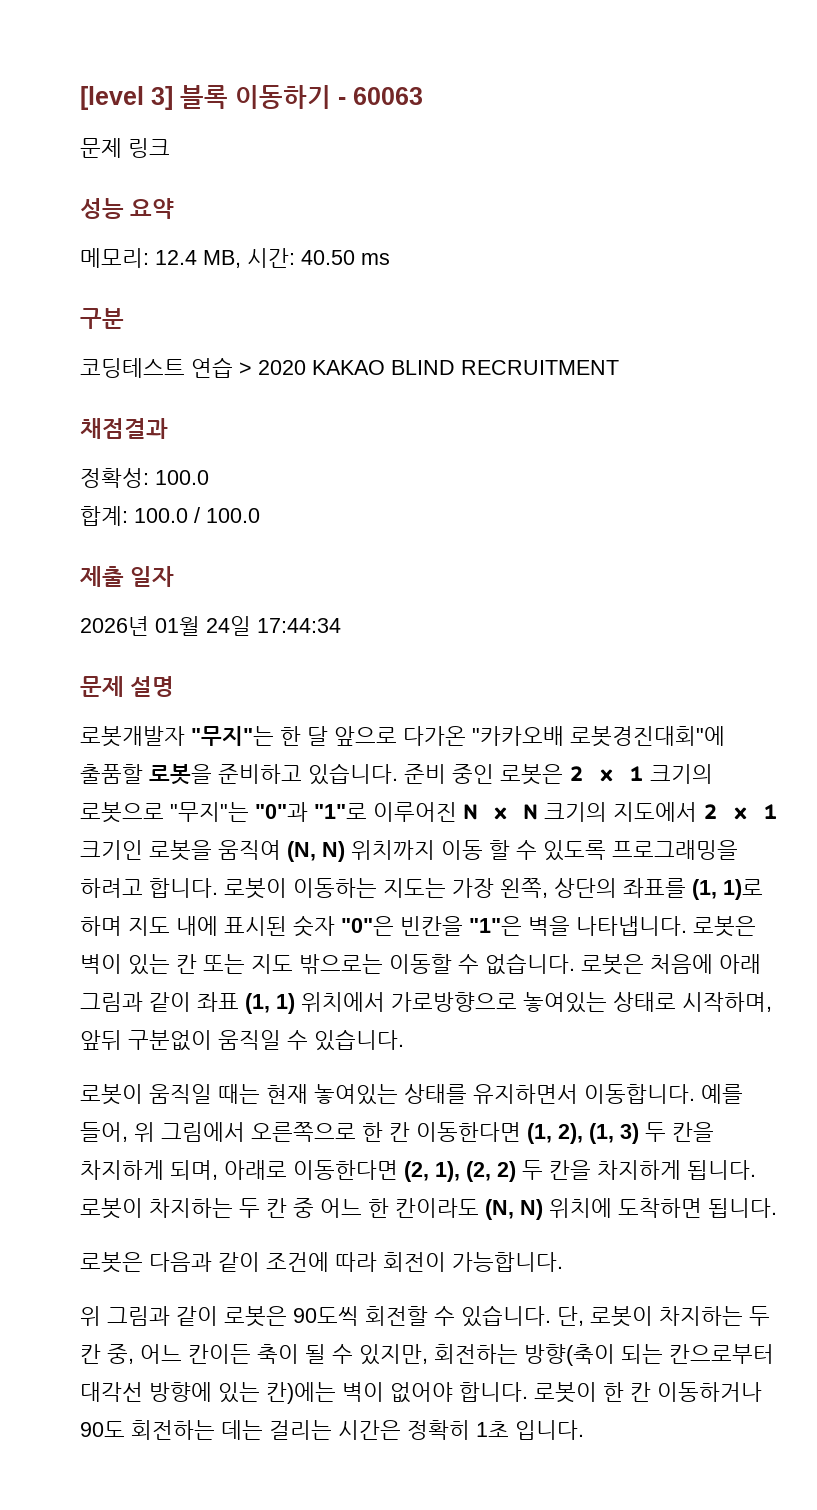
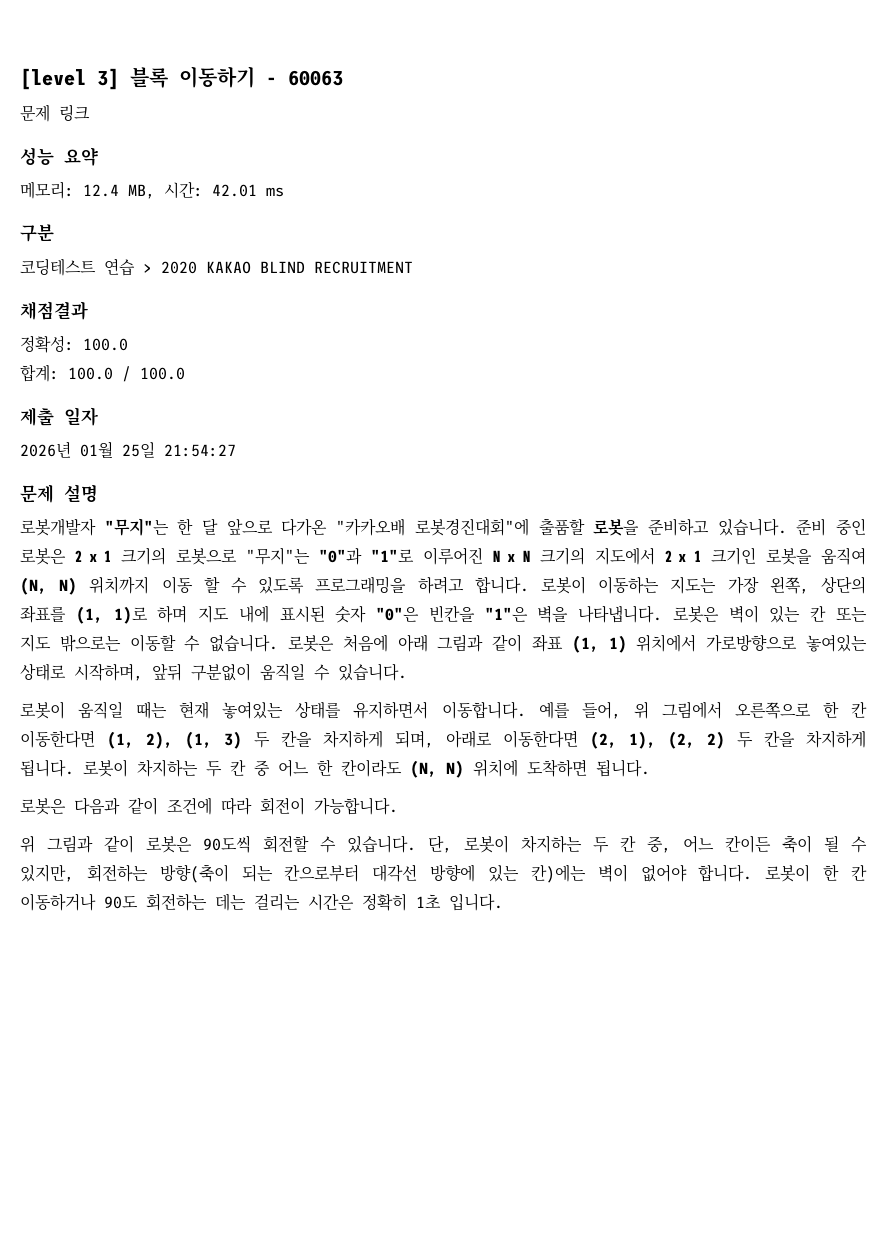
[301,250,355,265] 40.50 -> [212,184,257,197] 42.01
[206,616,341,636] 24일 17:44:34 -> [122,442,236,458] 25일 21:54:27

